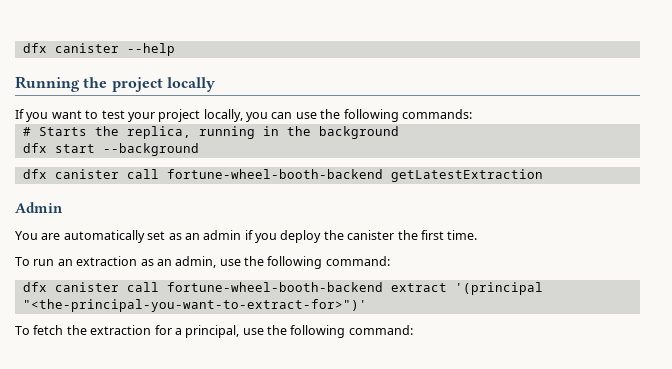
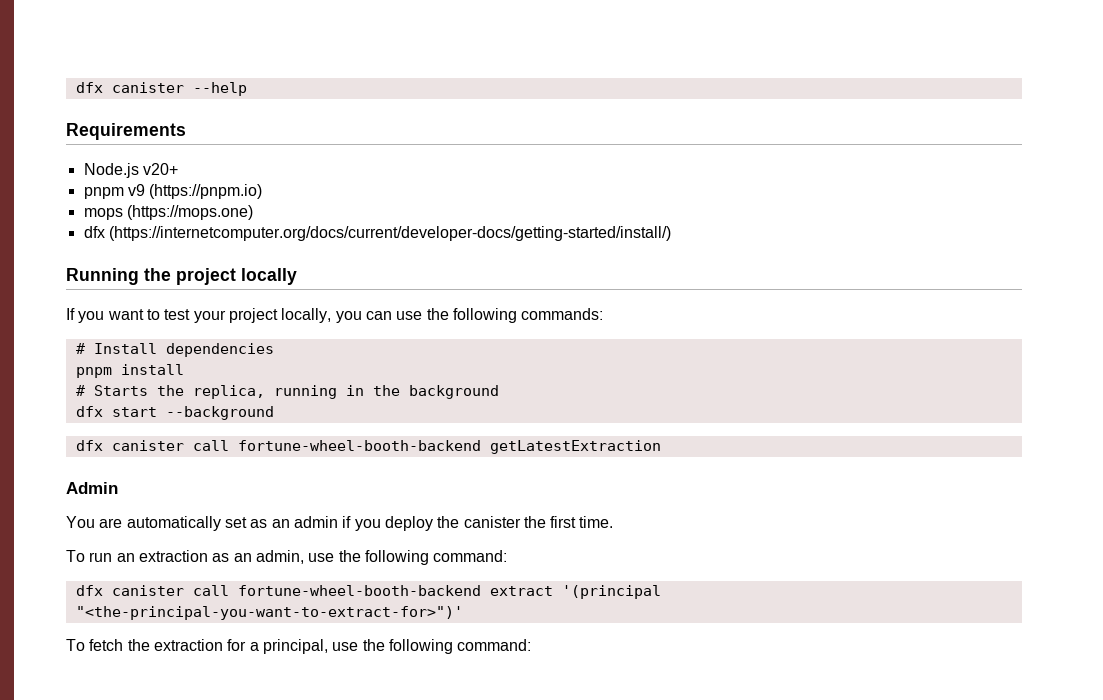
(175, 49) none -> [66,123,186,140] [83,163,178,178] [83,184,263,199] [83,205,253,220] [83,226,671,241] // Requirements // Node.js v20+ // pnpm v9 (https://pnpm.io) // mops (https://mops.one) // dfx (https://internetcomputer.org/docs/current/developer-docs/getting-started/install/)
(472, 114) none -> [75,343,274,357] [75,364,184,378] // # Install dependencies // pnpm install

